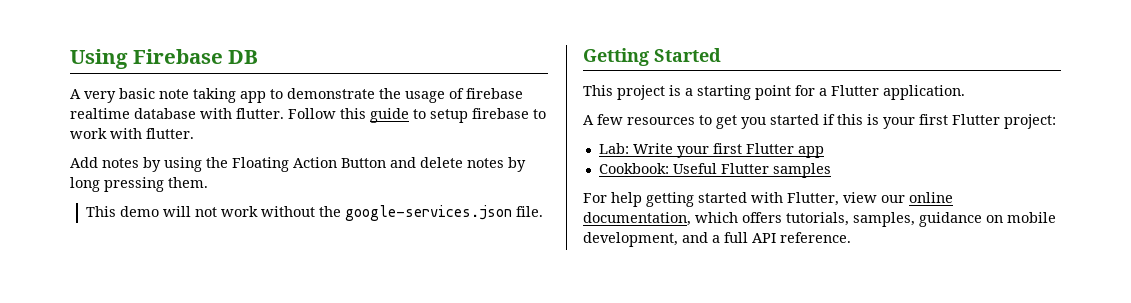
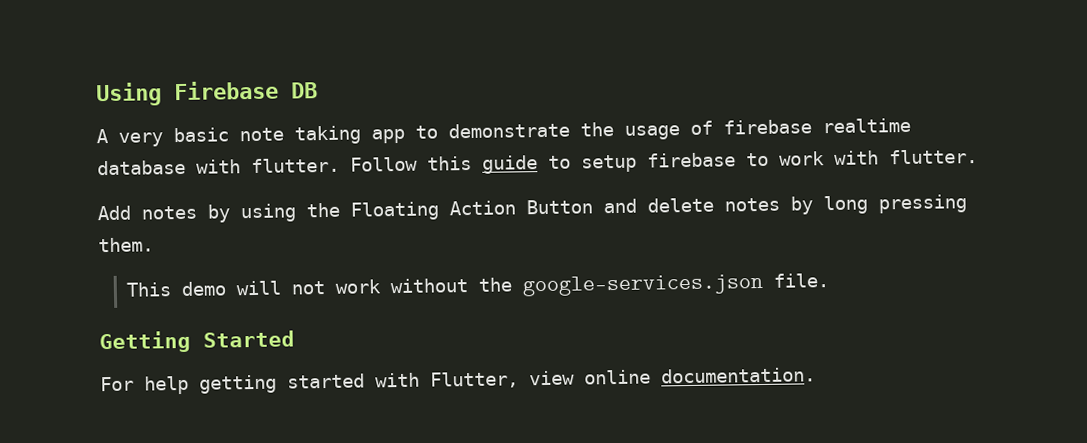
[583,85,965,100] [583,114,1056,129] [598,143,824,158] [598,163,831,178] // This project is a starting point for a Flutter application. // A few resources to get you started if this is your first Flutter project: // Lab: Write your first Flutter app // Cookbook: Useful Flutter samples -> (295, 339) none
[881,192,953,203] [583,212,1056,227] [583,232,851,247] our online documentation, which offers tutorials, samples, guidance on mobile development, and a full API reference. -> [584,367,816,385] online documentation.

